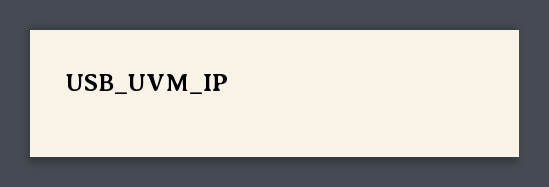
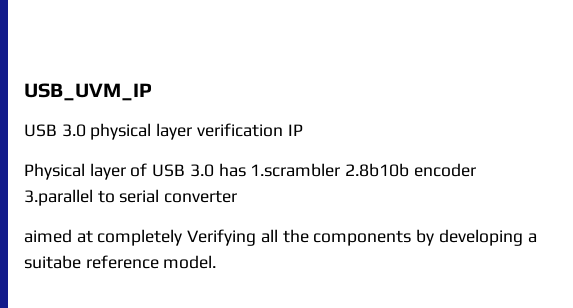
(228, 84) none -> [24,123,303,140] [24,163,476,180] [24,189,238,206] [24,229,537,246] [24,255,217,269] // USB 3.0 physical layer verification IP // Physical layer of USB 3.0 has 1.scrambler 2.8b10b encoder 3.parallel to serial converter // aimed at completely Verifying all the components by developing a suitabe reference model.

